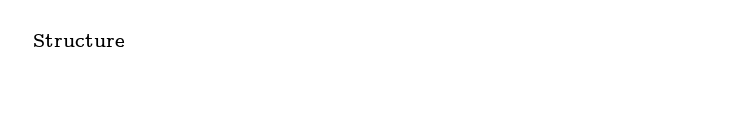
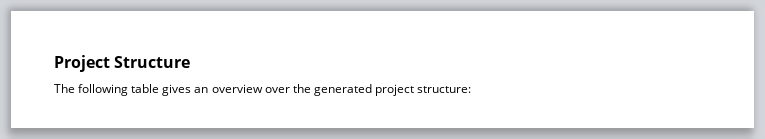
(33, 40) none -> [54,55,110,72] Project
(125, 40) none -> [54,84,472,96] // The following table gives an overview over the generated project structure:

